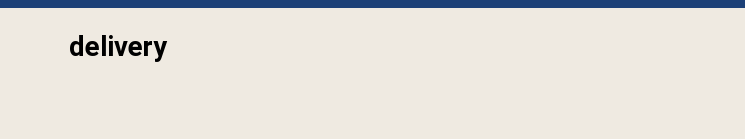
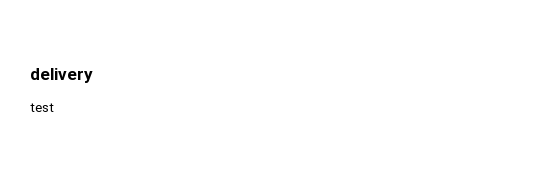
(168, 48) none -> [30,103,54,112] // test

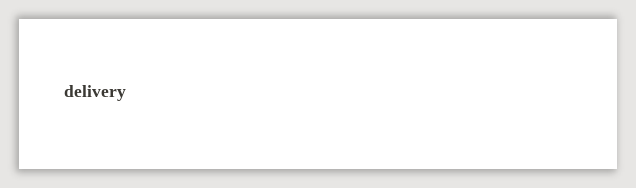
[30,103,54,112] // test -> (126, 93) none

